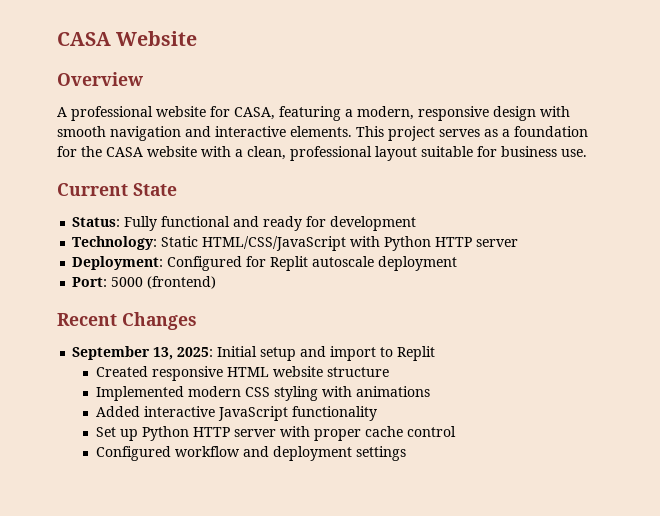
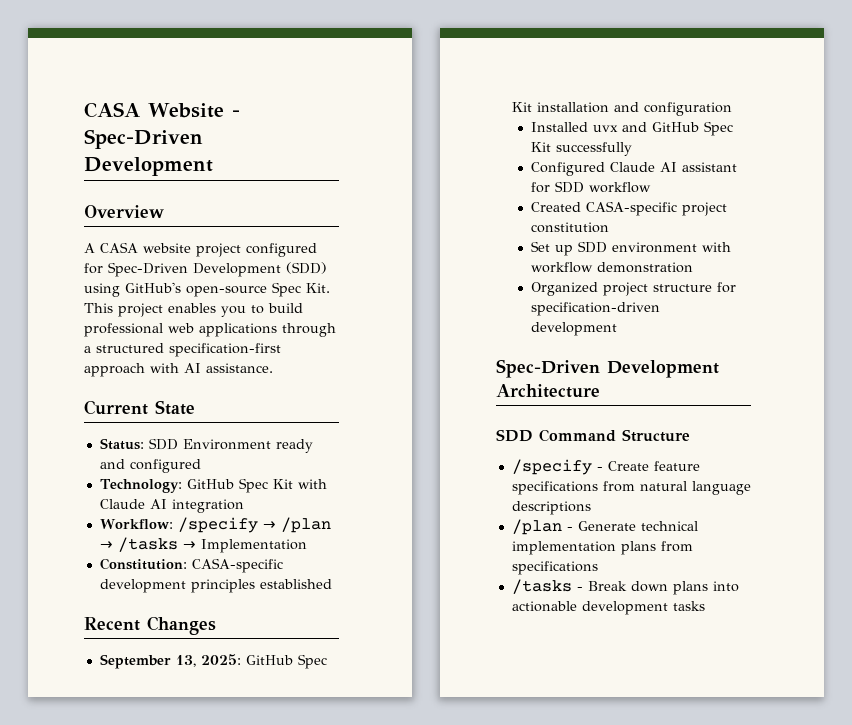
(198, 38) none -> [231,110,240,117] [84,129,203,149] [84,157,213,176] - Spec-Driven Development
[71,106,570,121] [57,126,588,141] [57,146,587,161] [57,183,177,196] [72,216,417,231] [72,236,519,251] [72,256,458,271] [72,276,217,289] professional website for CASA, featuring a modern, responsive design with smooth navigation and interactive elements. This project serves as a foundation for the CASA website with a clean, professional layout suitable for business use. // Current State // Status: Fully functional and ready for development // Technology: Static HTML/CSS/JavaScript with Python HTTP server // Deployment: Configured for Replit autoscale deployment // Port: 5000 (frontend) -> [100,242,317,257] [84,262,327,277] [84,282,330,297] [84,303,303,317] [84,323,336,337] [84,343,281,357] [84,363,273,377] [84,400,195,415] [99,438,313,453] [99,459,201,473] [99,478,327,493] [99,499,244,513] [99,517,331,533] [99,537,307,553] [99,558,283,573] [99,579,332,593] CASA website project configured for Spec-Driven Development (SDD) using GitHub's open-source Spec Kit. This project enables you to build professional web applications through a structured specification-first approach with AI assistance. // Current State // Status: SDD Environment ready and configured // Technology: GitHub Spec Kit with Claude AI integration // Workflow: /specify → /plan → /tasks → Implementation // Constitution: CASA-specific development principles established
[217,346,436,361] [95,366,389,381] [95,386,430,401] [95,406,377,421] [95,426,456,441] [95,446,406,461] Initial setup and import to Replit // Created responsive HTML website structure // Implemented modern CSS styling with animations // Added interactive JavaScript functionality // Set up Python HTTP server with proper cache control // Configured workflow and deployment settings -> [245,654,327,669] [511,102,732,116] [531,121,734,136] [531,142,633,156] [531,162,738,176] [531,181,652,193] [531,201,728,216] [531,222,610,233] [531,241,732,256] [531,262,694,273] [531,282,737,296] [531,302,661,316] [531,322,618,336] [496,359,719,378] [496,384,600,398] [496,429,690,442] [511,459,700,475] [511,481,751,495] [511,501,591,515] [511,519,698,535] [511,541,693,555] [511,561,598,575] [511,579,739,595] [511,601,705,615] GitHub Spec Kit installation and configuration // Installed uvx and GitHub Spec Kit successfully // Configured Claude AI assistant for SDD workflow // Created CASA-specific project constitution // Set up SDD environment with workflow demonstration // Organized project structure for specification-driven development // Spec-Driven Development Architecture // SDD Command Structure // /specify - Create feature specifications from natural language descriptions // /plan - Generate technical implementation plans from specifications // /tasks - Break down plans into actionable development tasks

